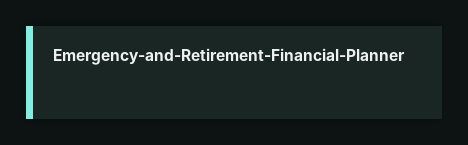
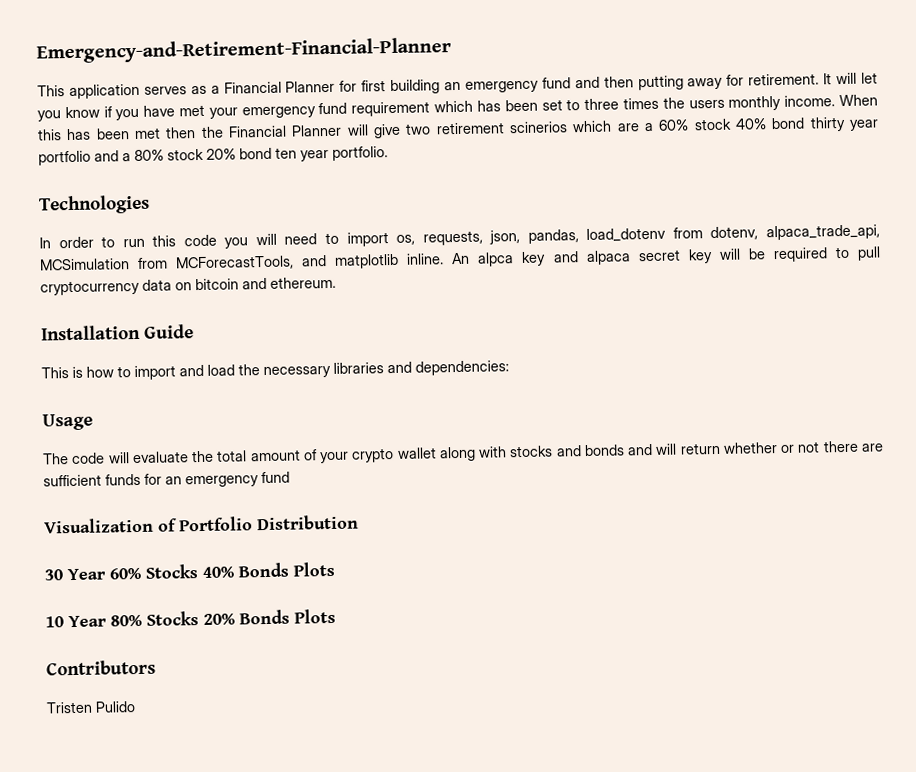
(405, 56) none -> [37,72,879,100] [37,94,879,122] [37,116,880,141] [38,146,388,166] [39,194,150,215] [39,224,880,249] [39,246,881,271] [40,276,336,296] [41,324,195,341] [41,360,509,381] [42,413,93,431] [42,440,884,465] [43,471,290,488] [44,514,359,534] [44,561,335,581] [45,608,336,628] [46,659,156,676] [46,701,136,714] // This application serves as a Financial Planner for first building an emergency fund and then putting away for retirement. It will let you know if you have met your emergency fund requirement which has been set to three times the users monthly income. When this has been met then the Financial Planner will give two retirement scinerios which are a 60% stock 40% bond thirty year portfolio and a 80% stock 20% bond ten year portfolio. // Technologies // In order to run this code you will need to import os, requests, json, pandas, load_dotenv from dotenv, alpaca_trade_api, MCSimulation from MCForecastTools, and matplotlib inline. An alpca key and alpaca secret key will be required to pull cryptocurrency data on bitcoin and ethereum. // Installation Guide // This is how to import and load the necessary libraries and dependencies: // Usage // The code will evaluate the total amount of your crypto wallet along with stocks and bonds and will return whether or not there are sufficient funds for an emergency fund // Visualization of Portfolio Distribution // 30 Year 60% Stocks 40% Bonds Plots // 10 Year 80% Stocks 20% Bonds Plots // Contributors // Tristen Pulido

